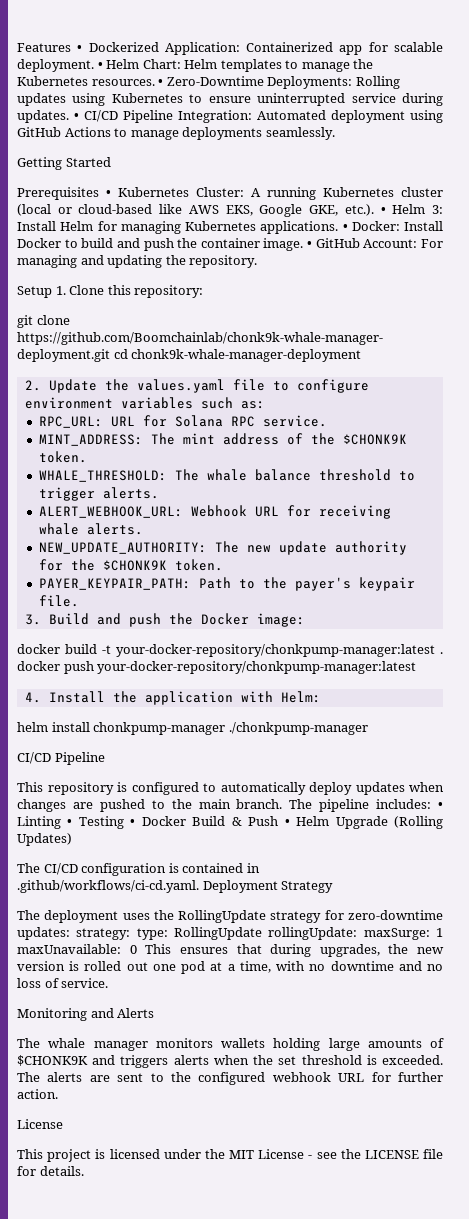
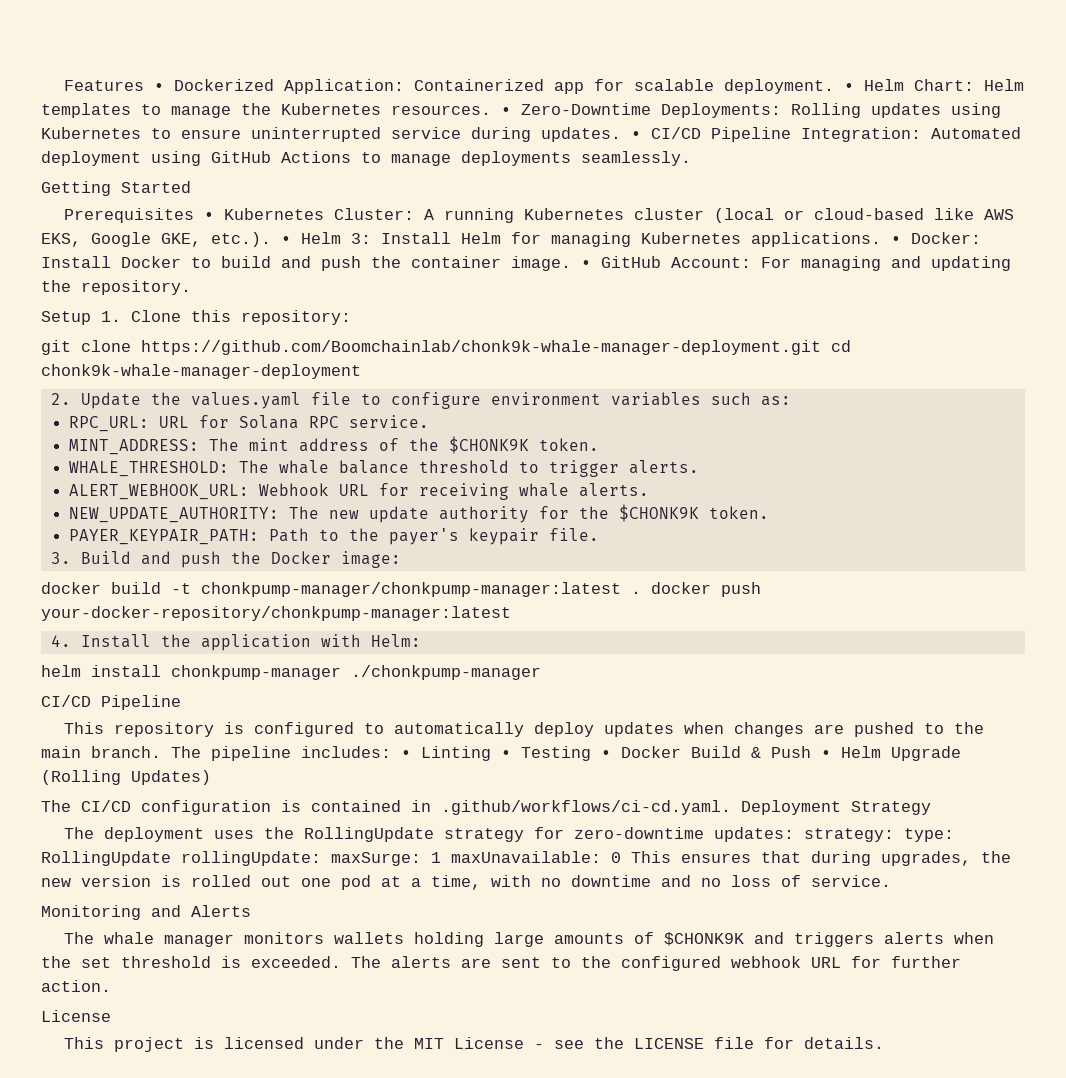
[116,644,435,657] your-docker-repository/chonkpump-manager:latest -> [201,582,621,597] chonkpump-manager/chonkpump-manager:latest

